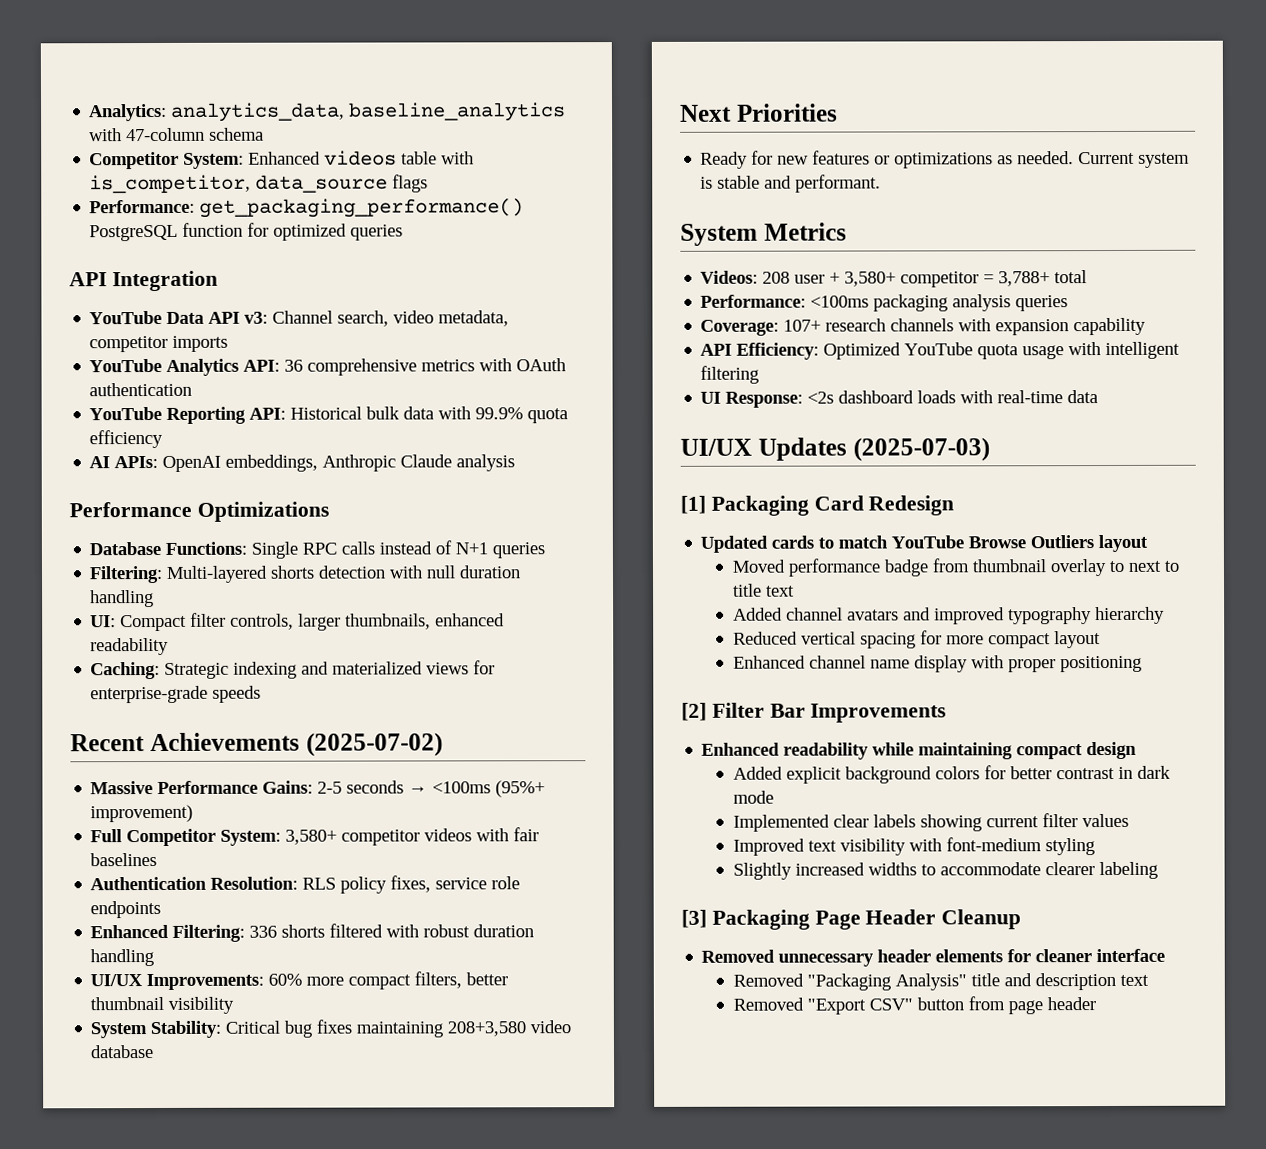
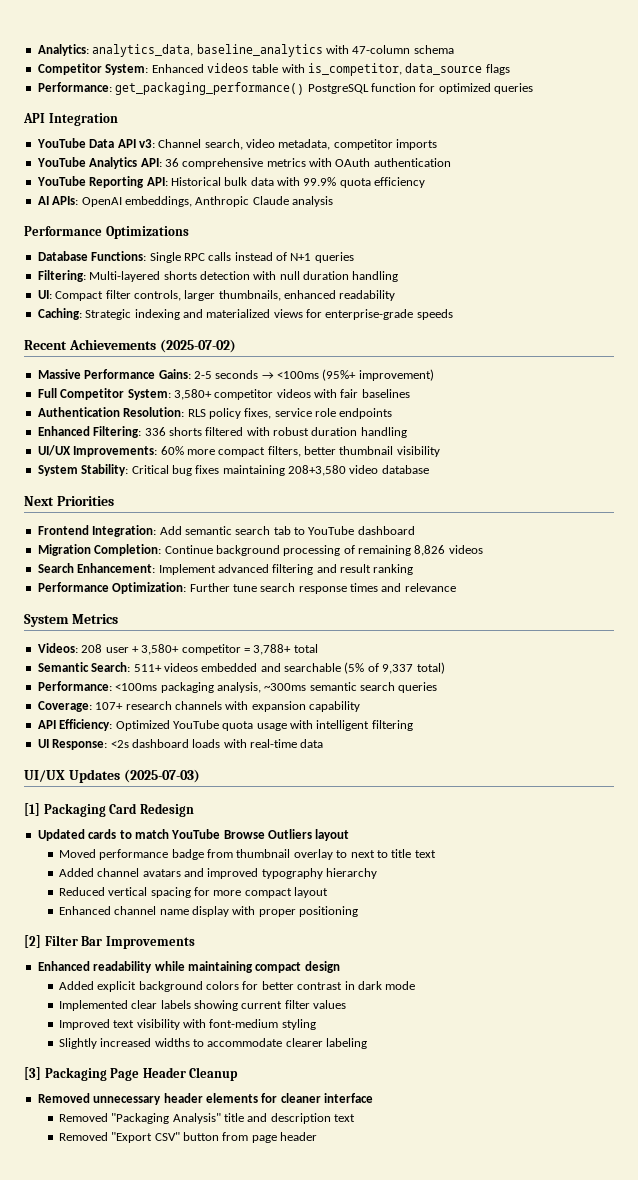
[700,150,1191,169] [700,174,882,193] Ready for new features or optimizations as needed. Current system is stable and performant. -> [37,525,415,537] [37,544,483,556] [37,563,414,575] [37,582,456,594] Frontend Integration: Add semantic search tab to YouTube dashboard // Migration Completion: Continue background processing of remaining 8,826 videos // Search Enhancement: Implement advanced filtering and result ranking // Performance Optimization: Further tune search response times and relevance
(1088, 277) none -> [37,662,445,674] // Semantic Search: 511+ videos embedded and searchable (5% of 9,337 total)
[952,294,1012,312] analysis -> [216,682,395,693] analysis, ~300ms semantic search

